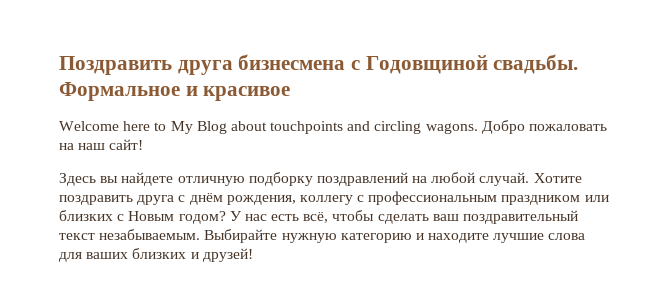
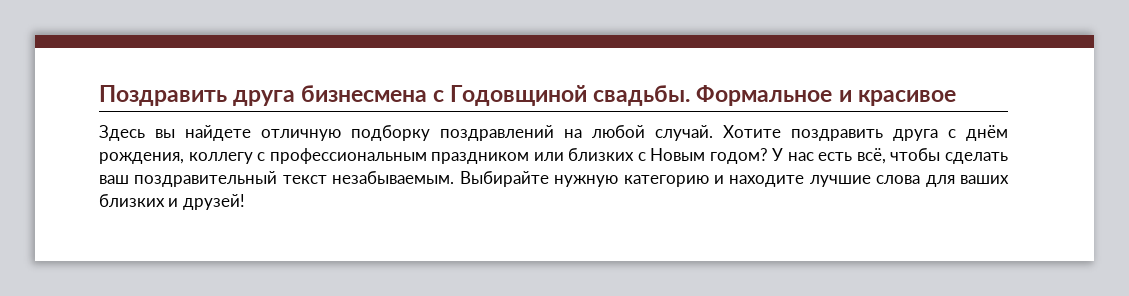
[59,120,608,134] [59,139,144,150] // Welcome here to My Blog about touchpoints and circling wagons. Добро пожаловать на наш сайт! -> (956, 98) none

